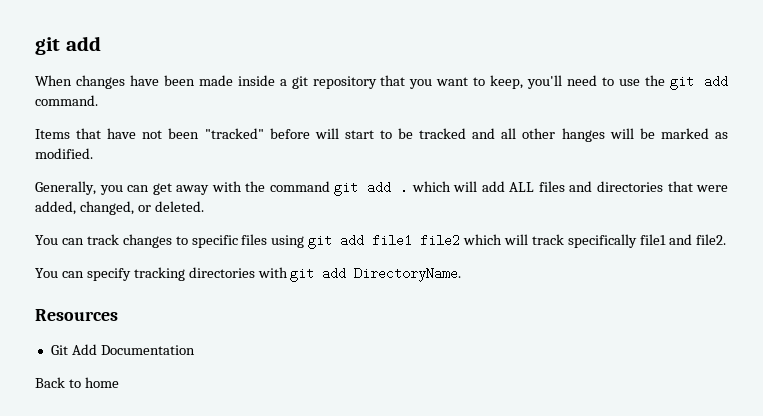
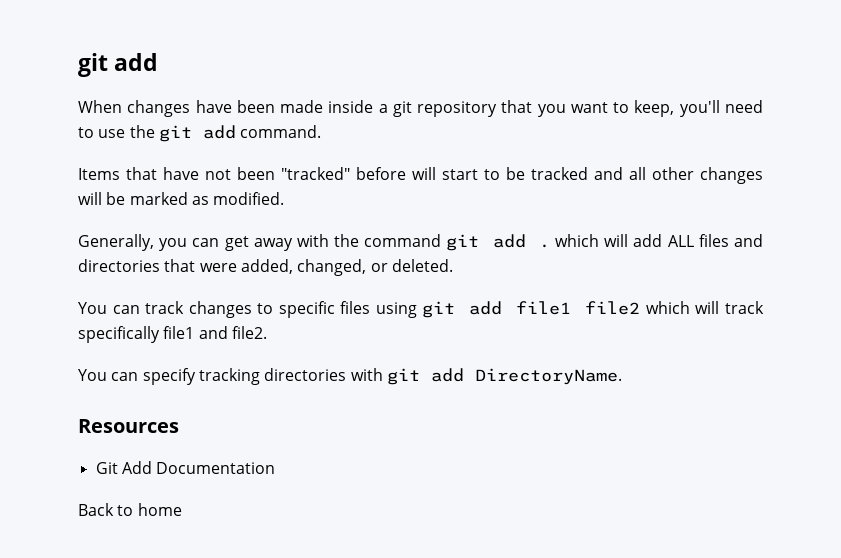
[561,128,605,142] hanges -> [700,167,763,184] changes

